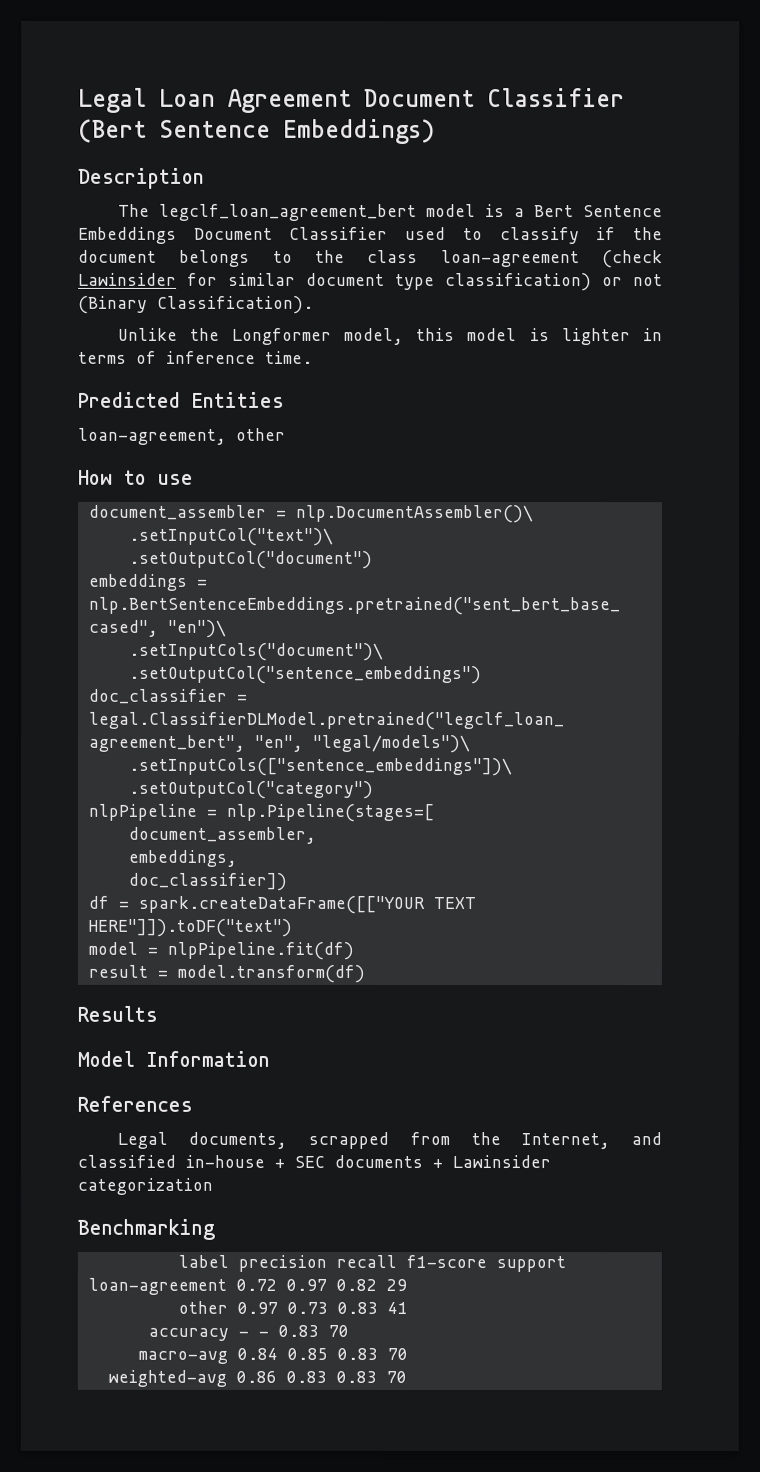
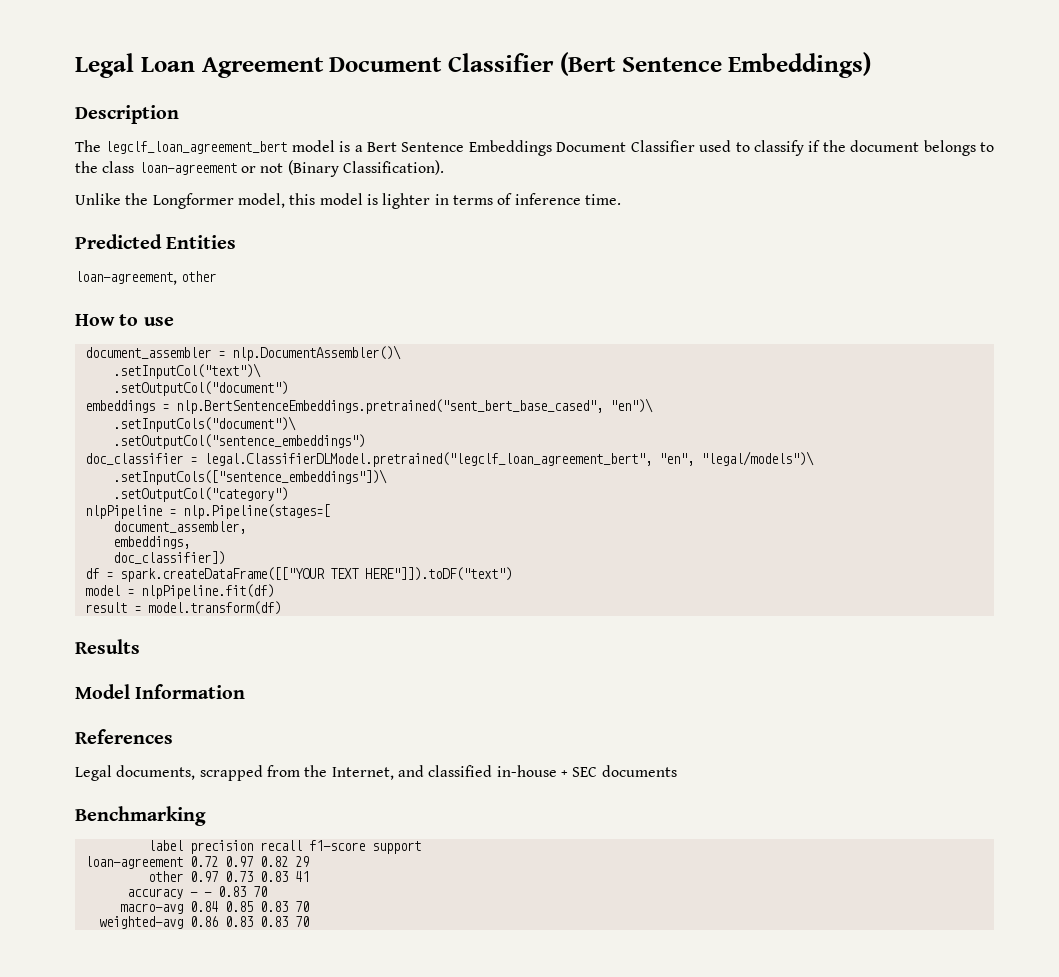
[602,250,663,269] [78,272,592,292] (check Lawinsider for similar document type classification) -> (237, 168) none
[432,1155,551,1169] [77,1177,213,1195] + Lawinsider categorization -> (677, 771) none

